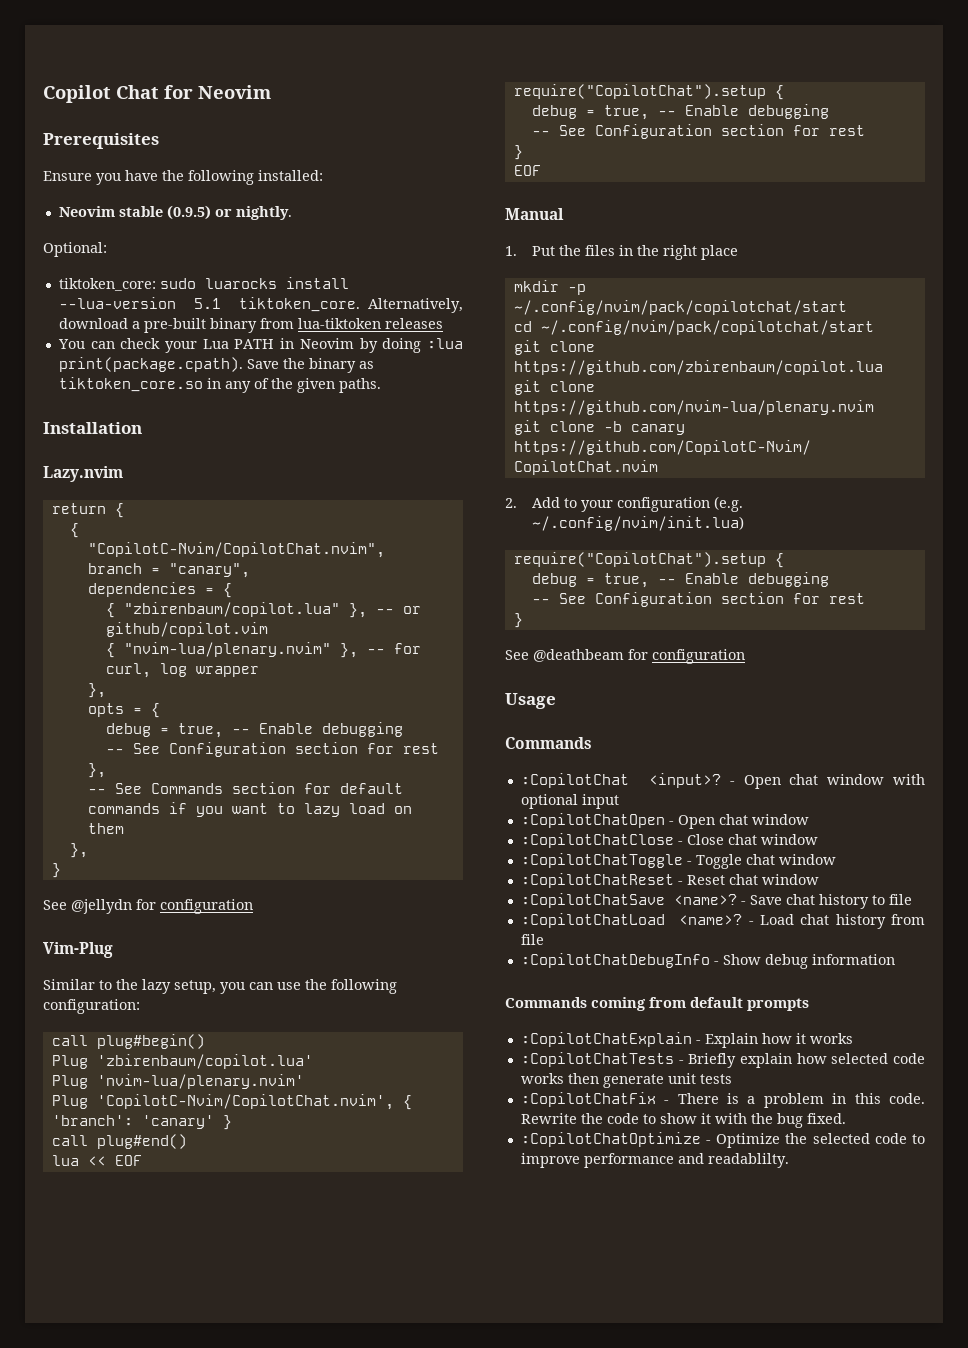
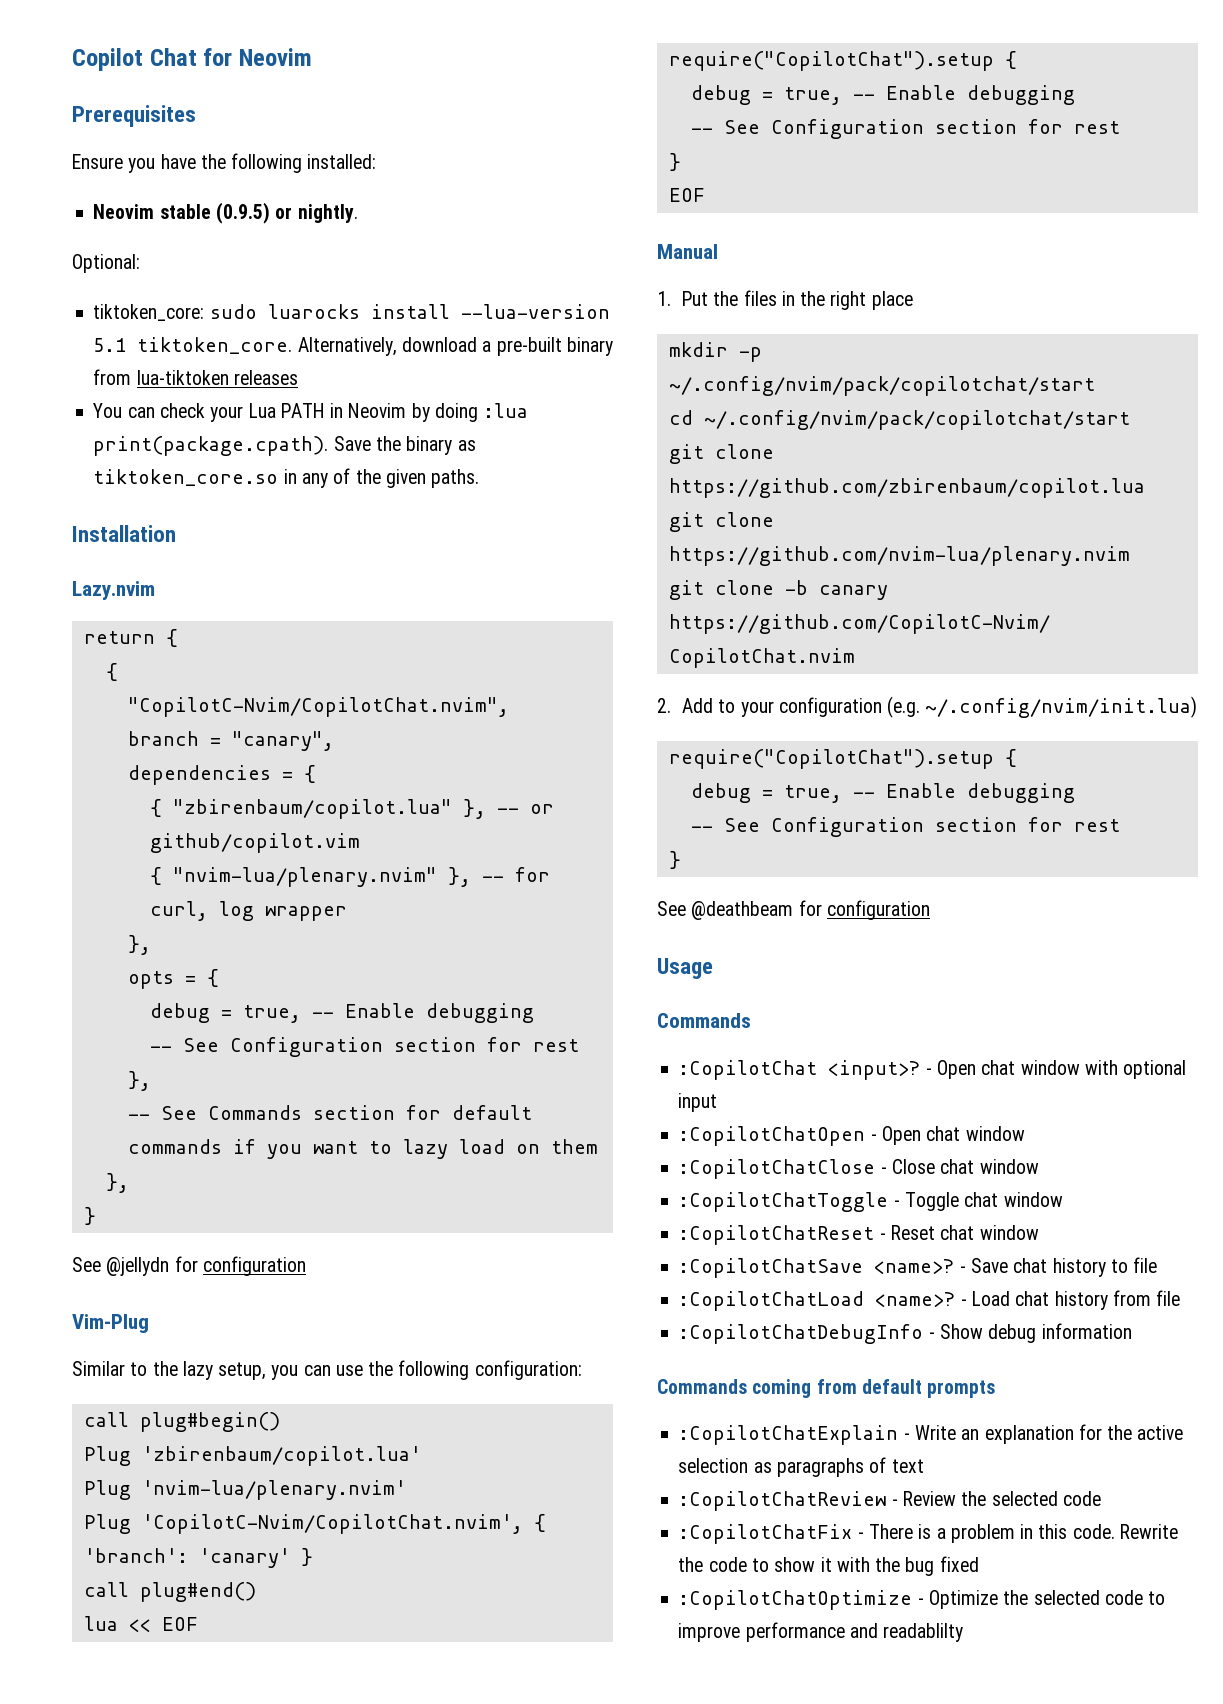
[704,1033,853,1048] [520,1052,925,1068] [520,1073,732,1088] Explain how it works // :CopilotChatTests - Briefly explain how selected code works then generate unit tests -> [914,1424,1184,1444] [678,1457,924,1477] [678,1491,1101,1511] Write an explanation for the active selection as paragraphs of text // :CopilotChatReview - Review the selected code
[806,1113,846,1124] fixed. -> [939,1556,979,1572] fixed
[707,1153,789,1168] readablilty. -> [883,1623,964,1642] readablilty

